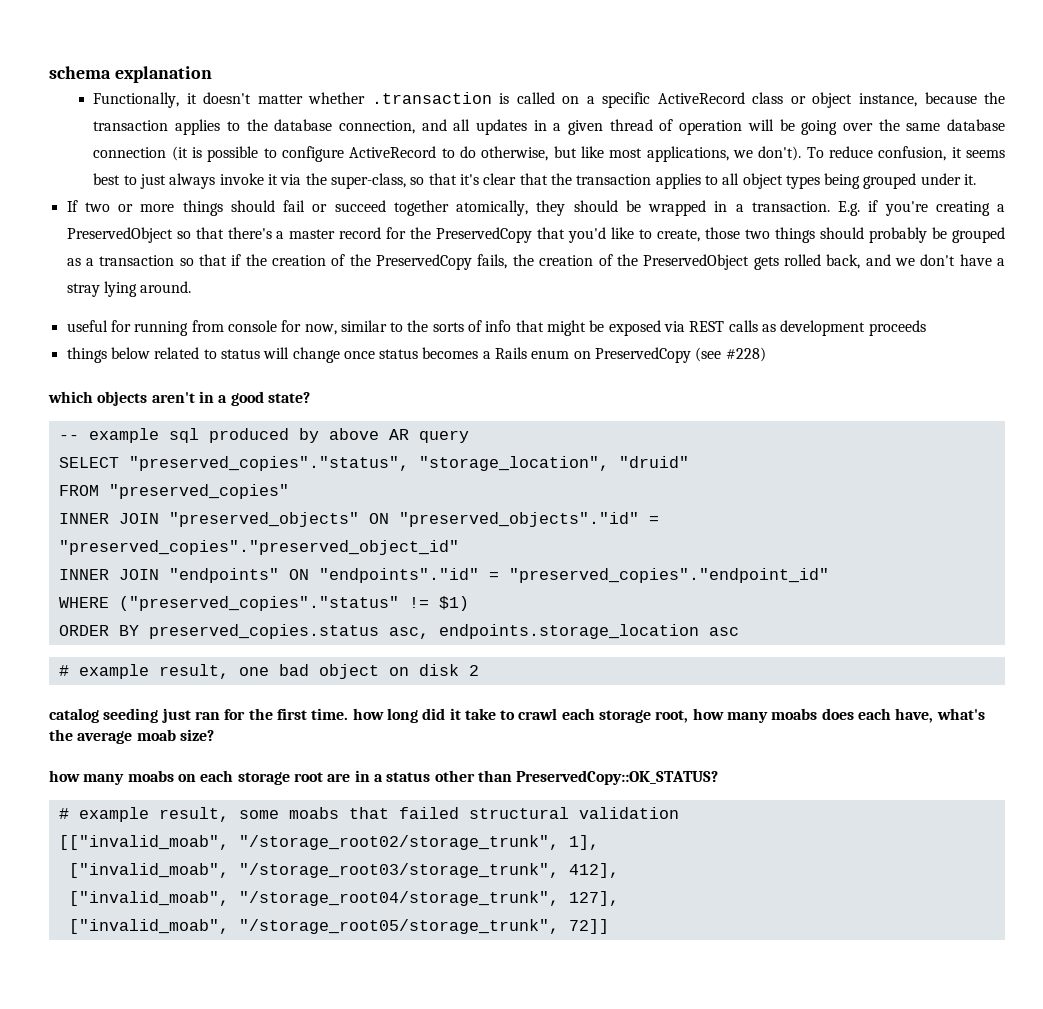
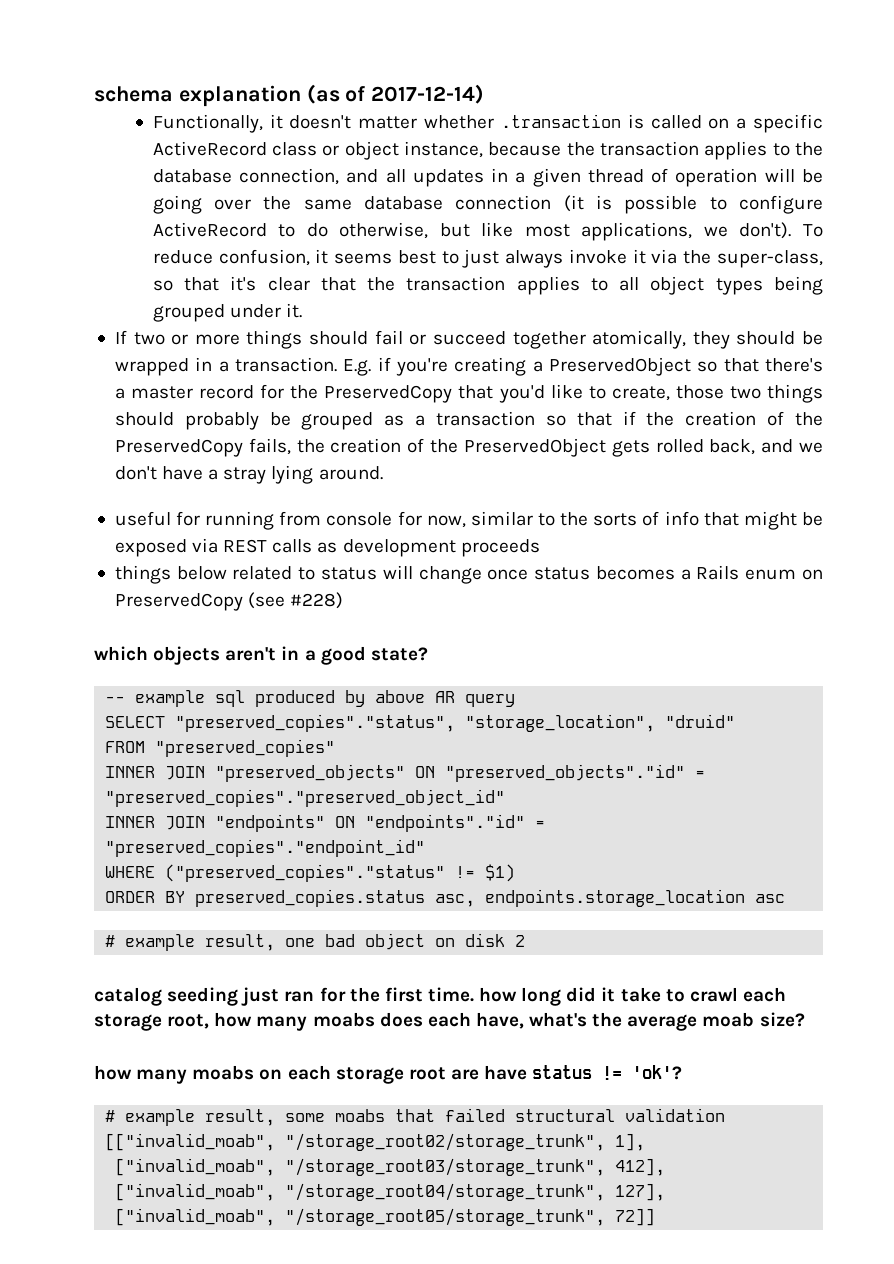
(212, 74) none -> [306,84,485,104] (as of 2017-12-14)
[354,770,719,785] in a status other than PreservedCopy::OK_STATUS? -> [484,1065,683,1080] have status != 'ok'?

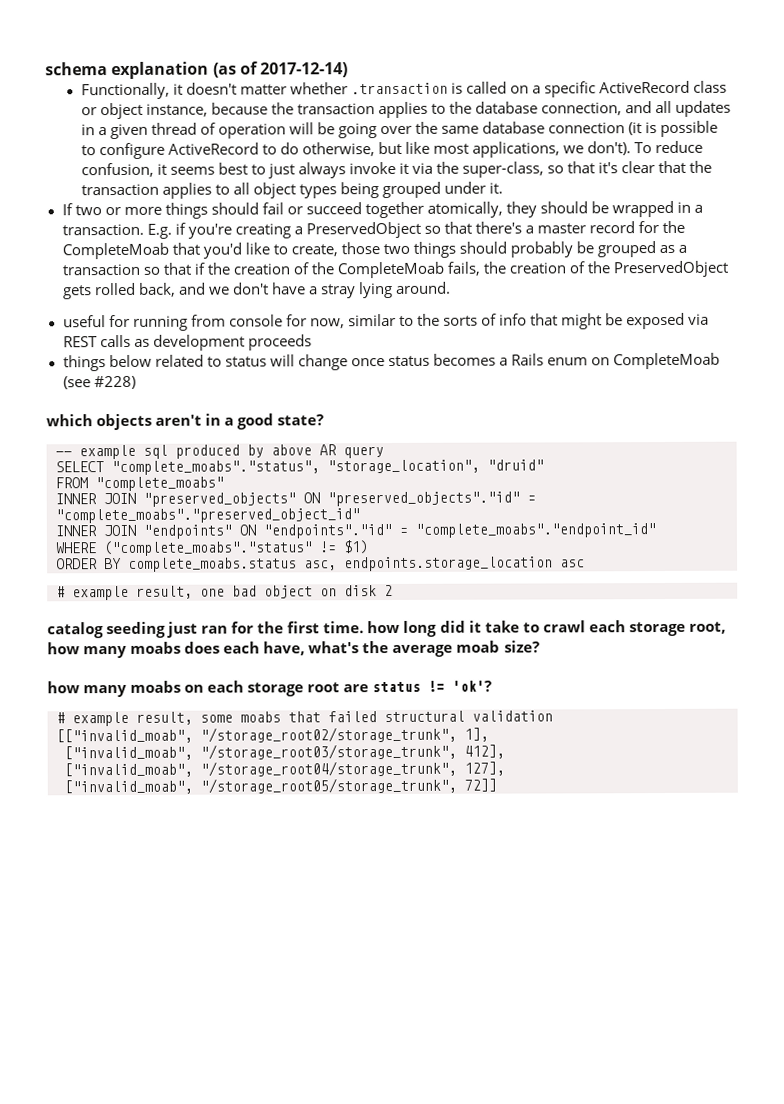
[324,385,453,403] PreservedCopy -> [61,242,169,260] CompleteMoab
[114,439,243,457] PreservedCopy -> [336,261,444,279] CompleteMoab
[114,593,243,611] PreservedCopy -> [613,352,721,370] CompleteMoab
[175,714,456,732] "preserved_copies"."status", -> [111,460,320,476] "complete_moabs"."status",
[155,739,336,757] "preserved_copies" -> [95,476,224,492] "complete_moabs"
[105,789,506,807] "preserved_copies"."preserved_object_id" -> [55,508,360,524] "complete_moabs"."preserved_object_id"
[105,839,426,857] "preserved_copies"."endpoint_id" -> [415,523,656,538] "complete_moabs"."endpoint_id"
[165,864,446,882] ("preserved_copies"."status" -> [103,540,313,557] ("complete_moabs"."status"
[195,889,426,907] preserved_copies.status -> [128,557,297,572] complete_moabs.status
[484,1065,528,1080] have -> (370, 688) none

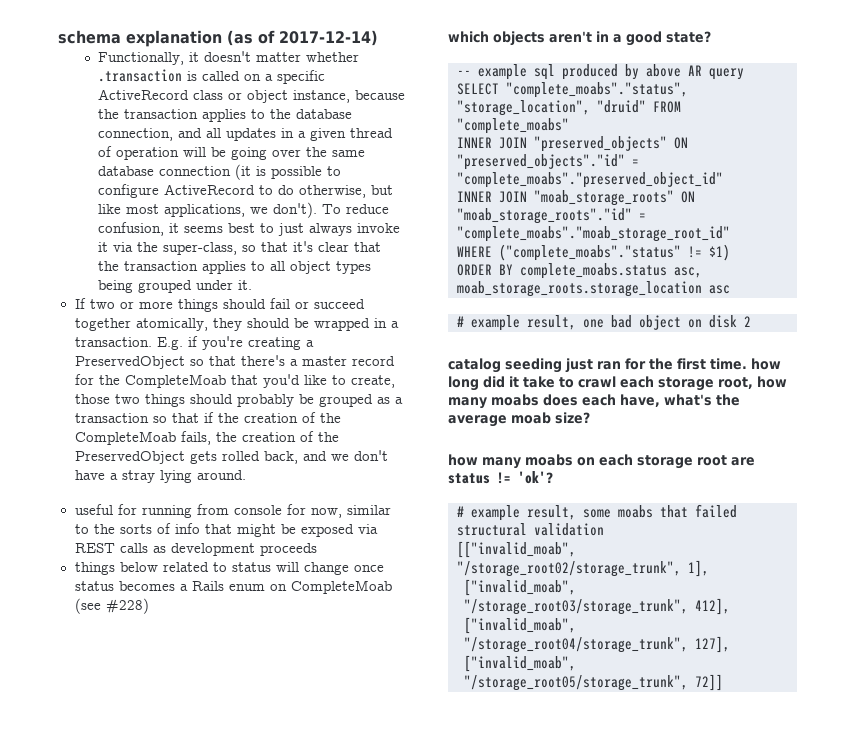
(544, 465) // -> (646, 106) none
[143,523,656,539] "endpoints" ON "endpoints"."id" = "complete_moabs"."endpoint_id" -> [534,190,695,206] [457,208,646,224] [457,226,730,242] "moab_storage_roots" ON "moab_storage_roots"."id" = "complete_moabs"."moab_storage_root_id"
[344,556,553,572] endpoints.storage_location -> [457,281,702,297] moab_storage_roots.storage_location

